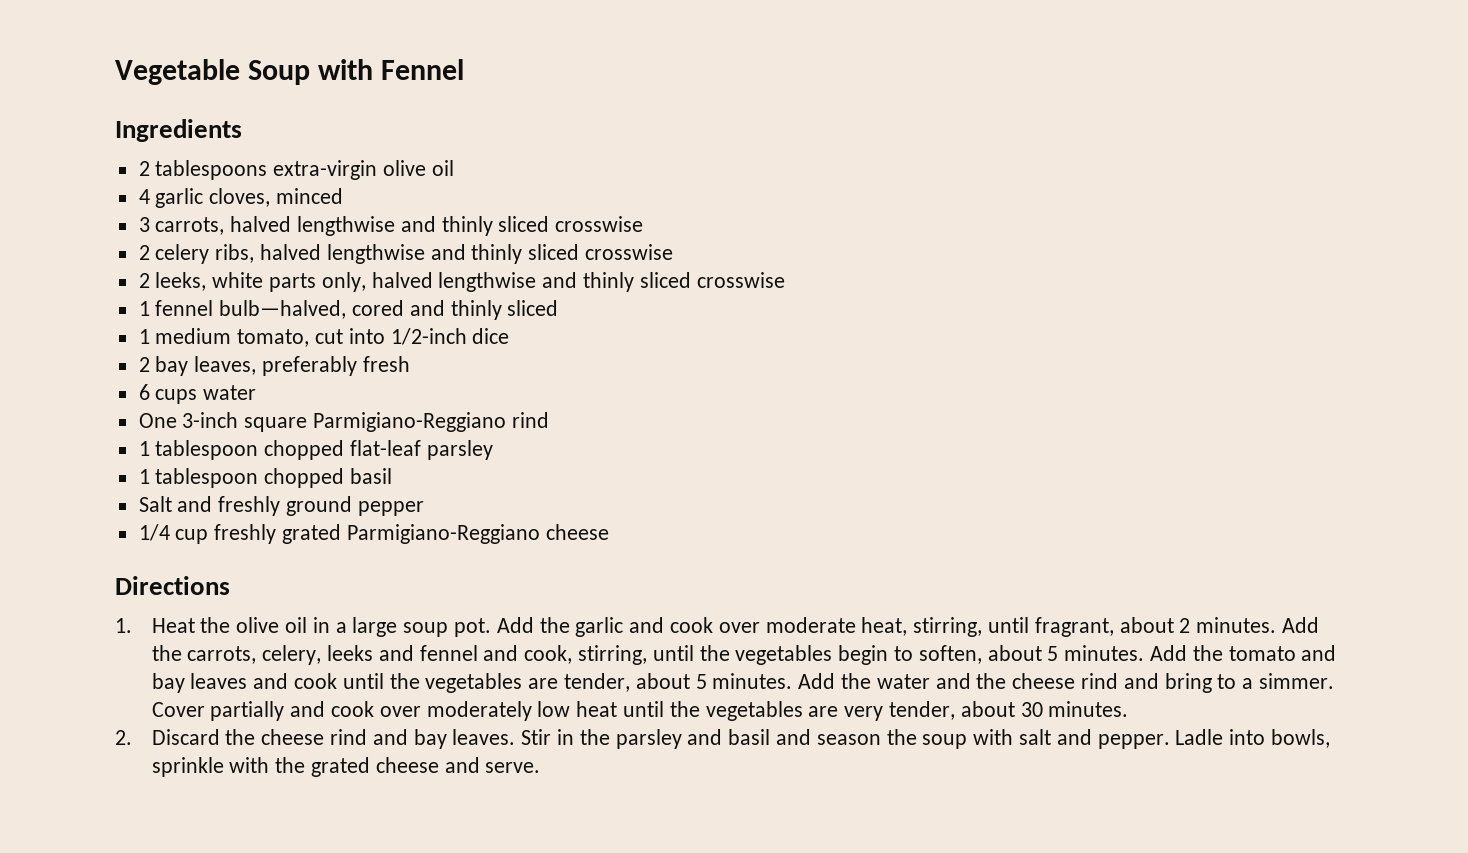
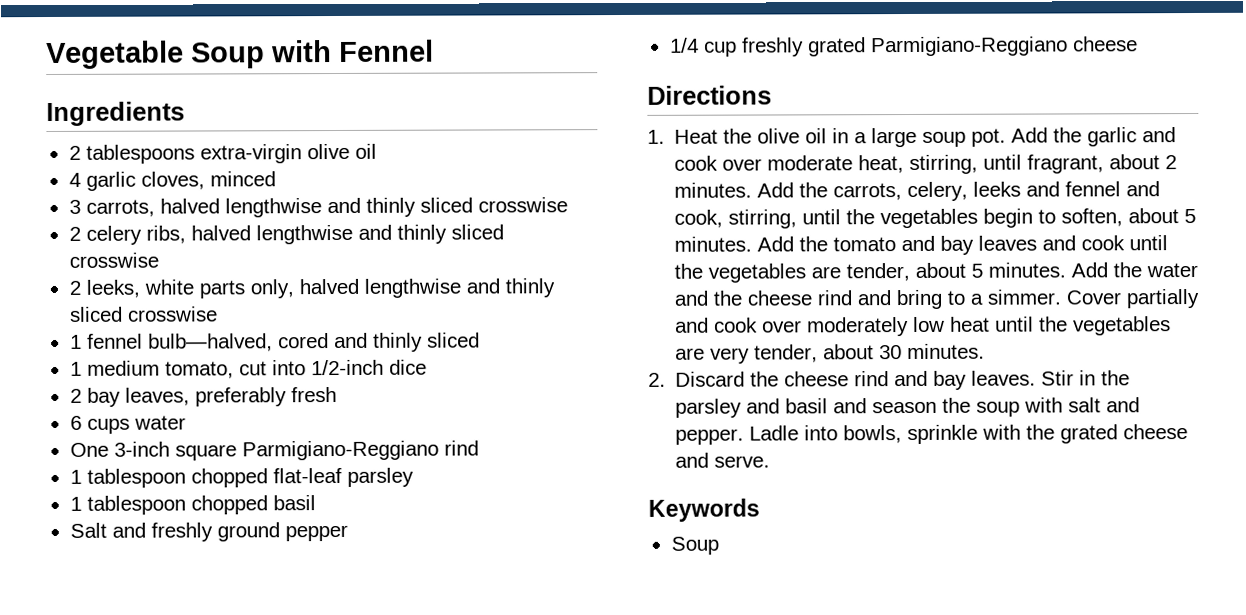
(541, 767) none -> [648,498,760,522] [670,536,719,555] // Keywords // Soup

